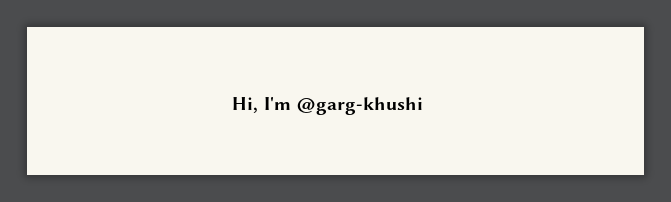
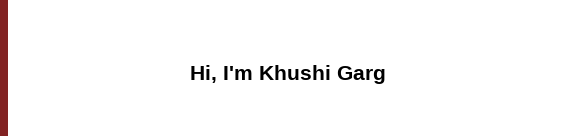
[295,97,423,115] @garg-khushi -> [259,65,386,84] Khushi Garg

